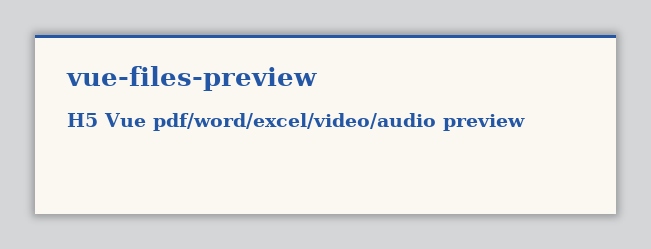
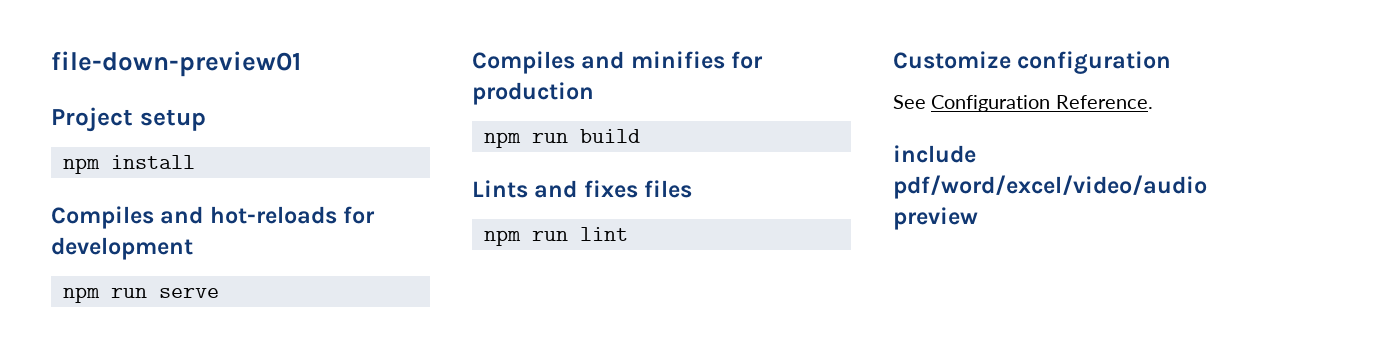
[66,66,317,91] [67,113,146,127] vue-files-preview // H5 Vue -> [51,51,301,77] [51,107,206,132] [62,155,195,174] [51,206,376,229] [51,237,193,260] [62,287,219,303] [472,51,764,74] [472,82,594,105] [483,129,640,148] [472,180,693,198] [483,227,628,246] [893,51,1172,74] [893,95,1153,112] [893,145,976,163] file-down-preview01 // Project setup // npm install // Compiles and hot-reloads for development // npm run serve // Compiles and minifies for production // npm run build // Lints and fixes files // npm run lint // Customize configuration // See Configuration Reference. // include

